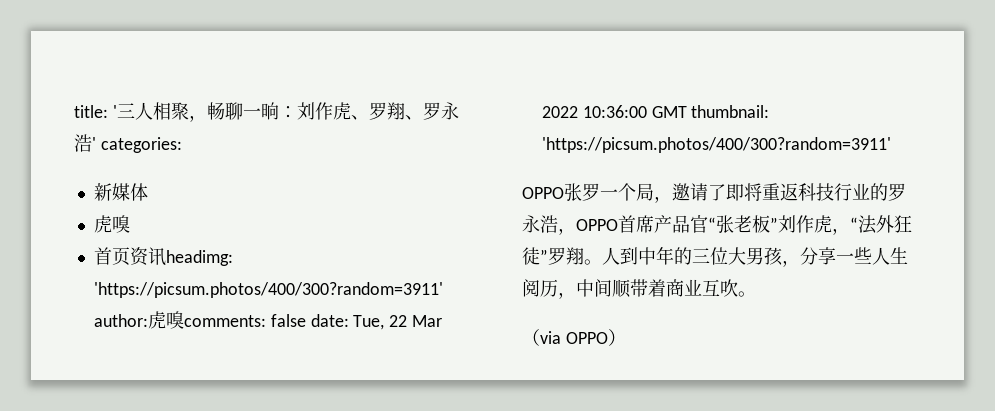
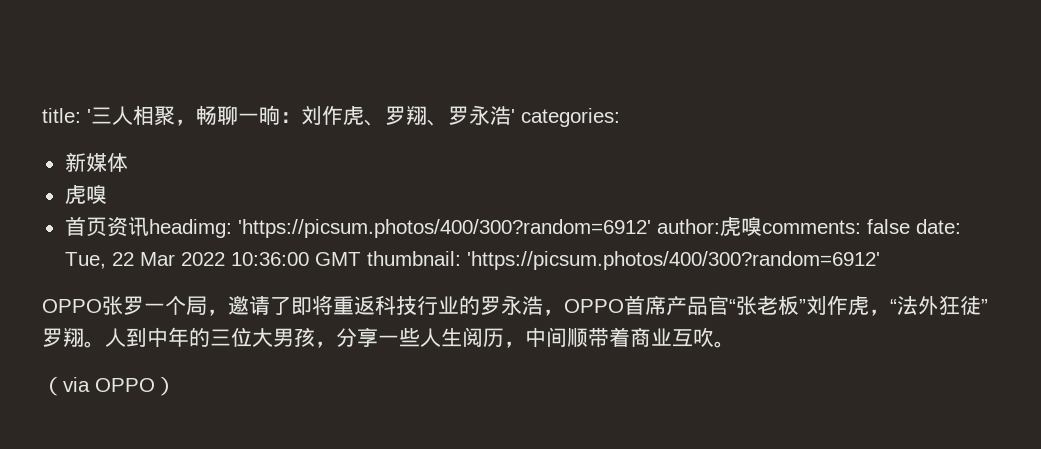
[93,282,443,298] 'https://picsum.photos/400/300?random=3911' -> [237,219,651,238] 'https://picsum.photos/400/300?random=6912'
[541,137,891,153] 'https://picsum.photos/400/300?random=3911' -> [466,251,880,270] 'https://picsum.photos/400/300?random=6912'

